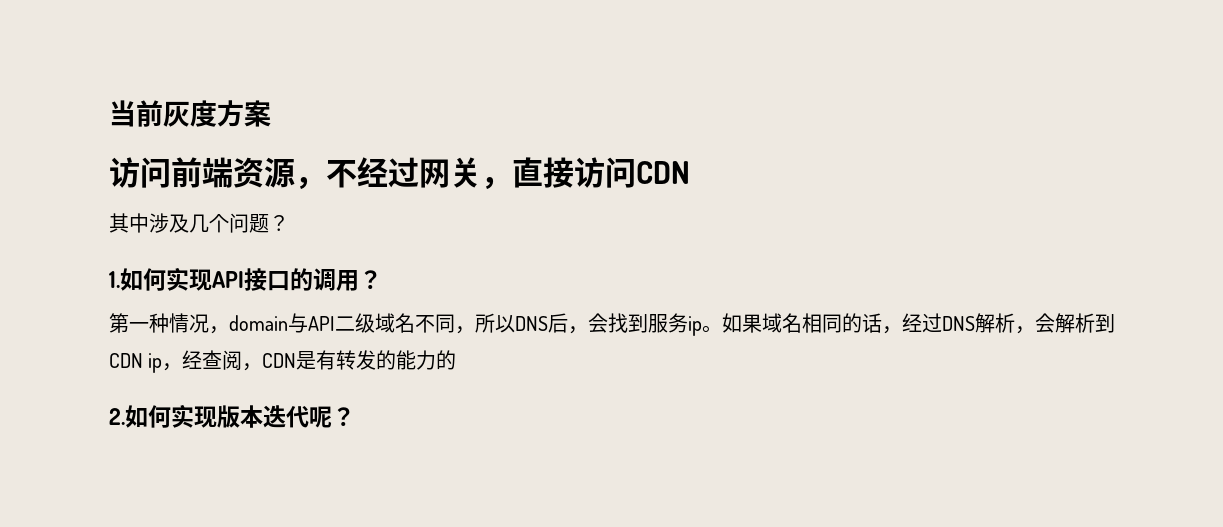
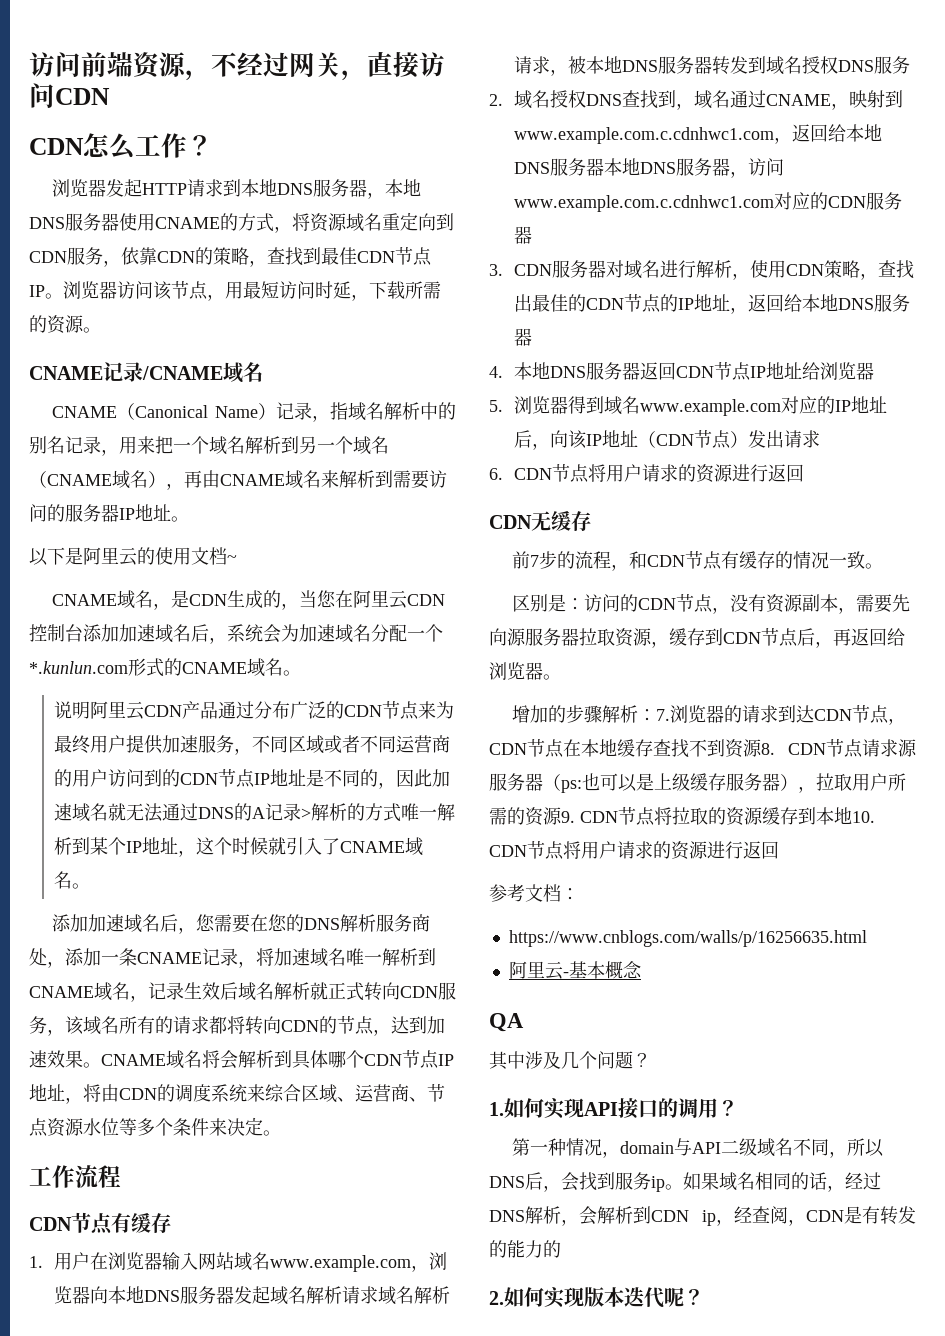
[109,100,271,127] 当前灰度方案 // -> (29, 64) none
(690, 172) none -> [29,133,213,160] [52,179,422,199] [29,212,454,233] [29,247,432,267] [29,281,441,301] [29,315,101,334] [29,362,263,383] [52,402,456,422] [29,436,389,456] [29,470,447,490] [29,504,189,522] [29,547,237,566] [52,590,446,610] [29,624,443,644] [29,658,301,677] [54,701,455,720] [54,735,451,755] [54,769,451,789] [54,803,456,822] [54,837,424,857] [54,871,91,889] [52,914,431,934] [29,948,436,968] [29,982,456,1002] [29,1016,445,1036] [29,1050,454,1069] [29,1084,445,1104] [29,1117,281,1137] [29,1165,121,1188] [29,1212,171,1235] [29,1252,448,1272] [54,1286,451,1305] [514,56,911,76] [489,90,904,110] [514,124,883,144] [514,158,785,178] [514,192,903,212] [514,226,533,244] [489,260,915,280] [514,294,911,314] [514,328,533,346] [489,362,875,381] [489,396,888,416] [514,430,821,450] [489,464,805,483] [489,511,591,531] [512,551,884,571] [512,594,911,614] [489,628,905,648] [489,662,561,680] [512,705,907,725] [489,739,917,758] [489,773,906,793] [489,807,875,826] [489,841,779,860] [489,884,579,902] [508,930,867,947] [508,961,642,980] [489,1013,524,1032] // CDN怎么工作？ // 浏览器发起HTTP请求到本地DNS服务器，本地DNS服务器使用CNAME的方式，将资源域名重定向到CDN服务，依靠CDN的策略，查找到最佳CDN节点IP。浏览器访问该节点，用最短访问时延，下载所需的资源。 // CNAME记录/CNAME域名 // CNAME（Canonical Name）记录，指域名解析中的别名记录，用来把一个域名解析到另一个域名（CNAME域名），再由CNAME域名来解析到需要访问的服务器IP地址。 // 以下是阿里云的使用文档~ // CNAME域名，是CDN生成的，当您在阿里云CDN控制台添加加速域名后，系统会为加速域名分配一个*.kunlun.com形式的CNAME域名。 // 说明阿里云CDN产品通过分布广泛的CDN节点来为最终用户提供加速服务，不同区域或者不同运营商的用户访问到的CDN节点IP地址是不同的，因此加速域名就无法通过DNS的A记录>解析的方式唯一解析到某个IP地址，这个时候就引入了CNAME域名。 // 添加加速域名后，您需要在您的DNS解析服务商处，添加一条CNAME记录，将加速域名唯一解析到CNAME域名，记录生效后域名解析就正式转向CDN服务，该域名所有的请求都将转向CDN的节点，达到加速效果。CNAME域名将会解析到具体哪个CDN节点IP地址，将由CDN的调度系统来综合区域、运营商、节点资源水位等多个条件来决定。 // 工作流程 // CDN节点有缓存 // 1.用户在浏览器输入网站域名www.example.com，浏览器向本地DNS服务器发起域名解析请求域名解析请求，被本地DNS服务器转发到域名授权DNS服务 // 2.域名授权DNS查找到，域名通过CNAME，映射到www.example.com.c.cdnhwc1.com，返回给本地DNS服务器本地DNS服务器，访问www.example.com.c.cdnhwc1.com对应的CDN服务器 // 3. CDN服务器对域名进行解析，使用CDN策略，查找出最佳的CDN节点的IP地址，返回给本地DNS服务器 // 4.本地DNS服务器返回CDN节点IP地址给浏览器 // 5.浏览器得到域名www.example.com对应的IP地址后，向该IP地址（CDN节点）发出请求 // 6. CDN节点将用户请求的资源进行返回 // CDN无缓存 // 前7步的流程，和CDN节点有缓存的情况一致。 // 区别是：访问的CDN节点，没有资源副本，需要先向源服务器拉取资源，缓存到CDN节点后，再返回给浏览器。 // 增加的步骤解析：7.浏览器的请求到达CDN节点，CDN节点在本地缓存查找不到资源8. CDN节点请求源服务器（ps:也可以是上级缓存服务器），拉取用户所需的资源9. CDN节点将拉取的资源缓存到本地10. CDN节点将用户请求的资源进行返回 // 参考文档： // https://www.cnblogs.com/walls/p/16256635.html // 阿里云-基本概念 // QA

